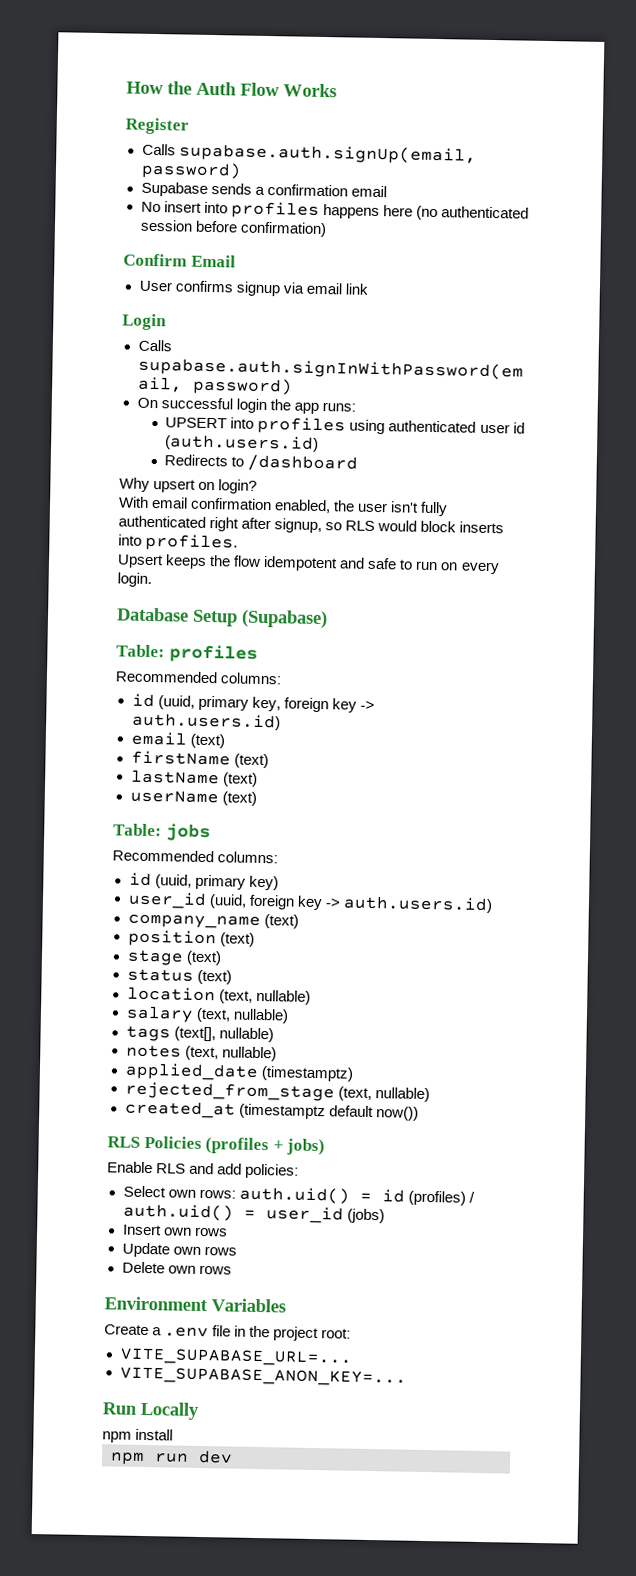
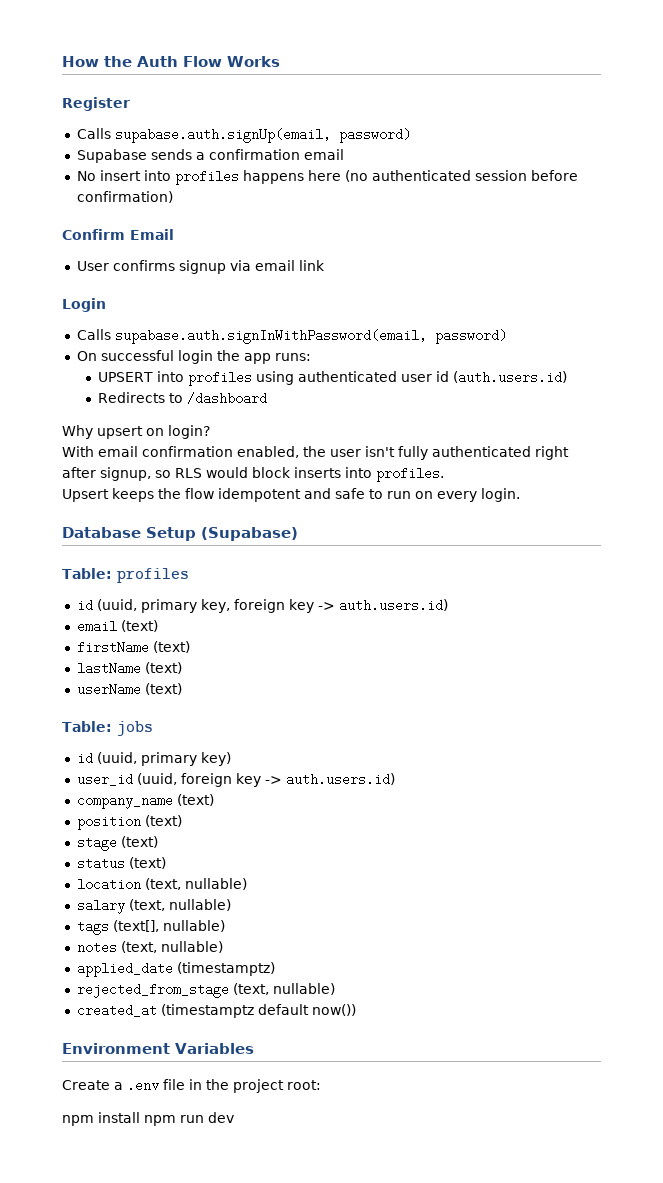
[115,670,283,685] // Recommended columns: -> (189, 575) none
[112,849,279,864] // Recommended columns: -> (153, 728) none
[107,1135,326,1156] [107,1161,300,1179] [122,1185,475,1206] [122,1203,385,1224] [122,1224,228,1237] [121,1242,237,1258] [121,1261,232,1275] // RLS Policies (profiles + jobs) // Enable RLS and add policies: // Select own rows: auth.uid() = id (profiles) / auth.uid() = user_id (jobs) // Insert own rows // Update own rows // Delete own rows -> (356, 1010) none
[119,1347,352,1367] [119,1366,407,1387] [102,1401,200,1420] // VITE_SUPABASE_URL=... // VITE_SUPABASE_ANON_KEY=... // Run Locally -> (321, 1085) none
(174, 1434) // -> (140, 1117) none

